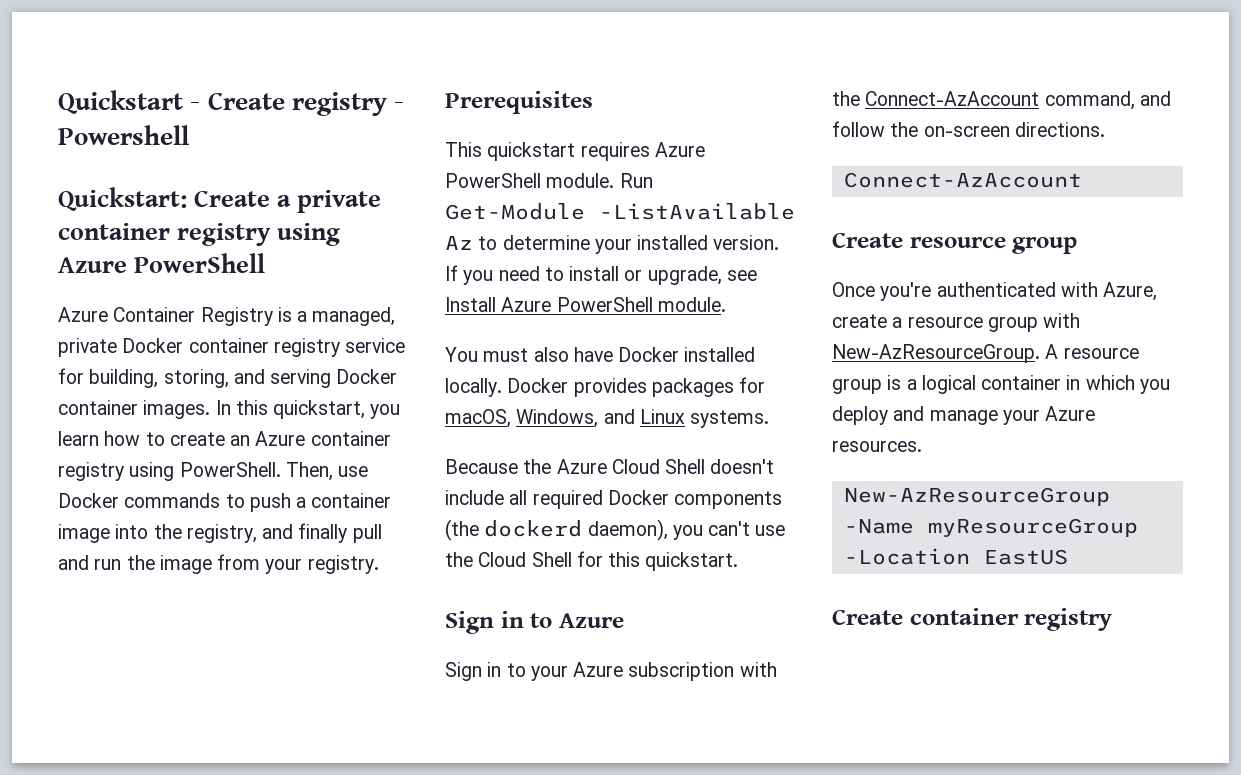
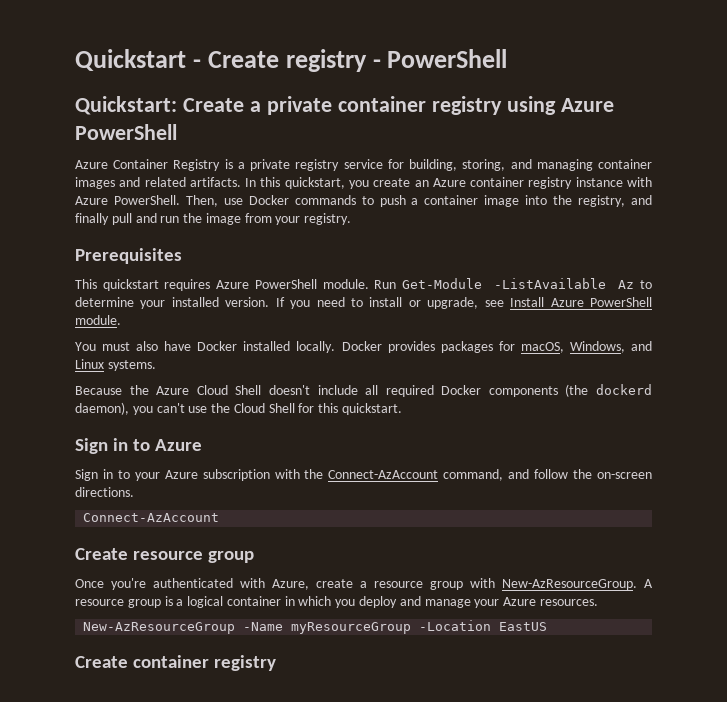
[58,125,189,145] Powershell -> [387,49,508,68] PowerShell
[312,307,396,326] [58,338,269,357] managed, private Docker container -> [250,159,291,171] private
[270,369,398,388] [58,400,211,419] serving Docker container images. -> [536,159,652,171] [75,177,241,189] managing container images and related artifacts.
[58,431,165,446] learn how to -> (369, 184) none
[129,462,175,481] using -> [575,177,652,187] [75,196,108,205] instance with Azure

